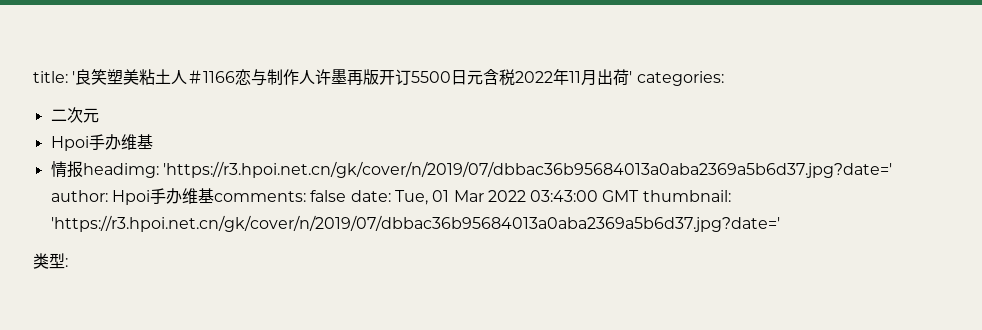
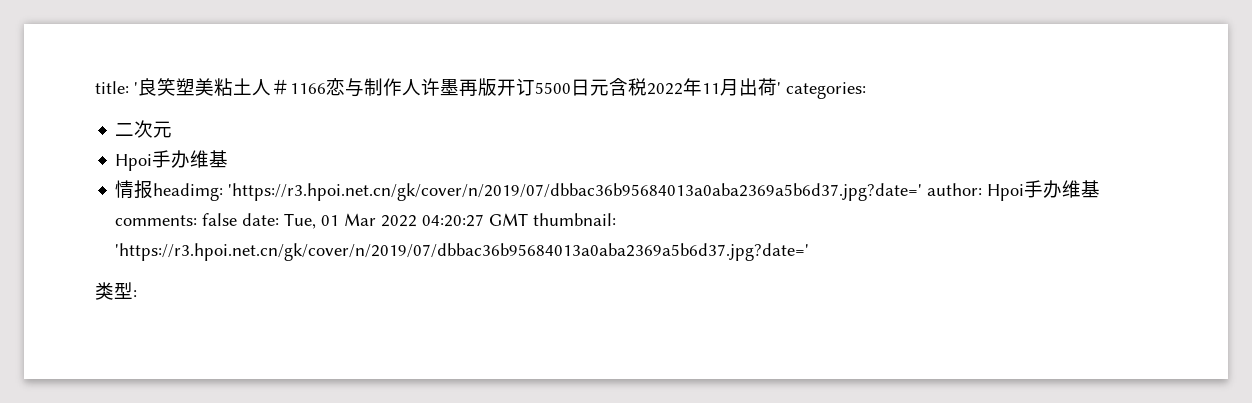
[530,190,599,202] 03:43:00 -> [422,214,485,227] 04:20:27

